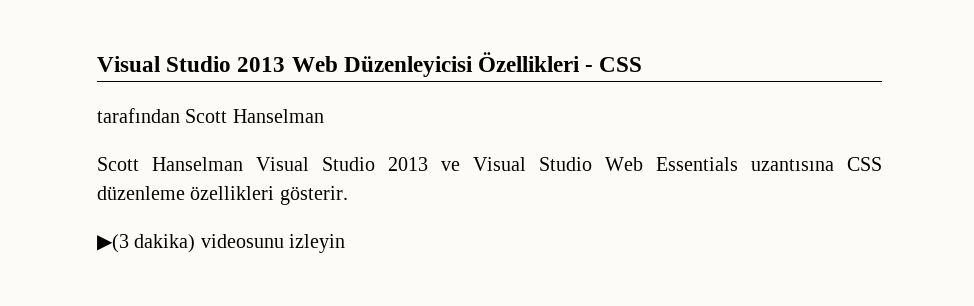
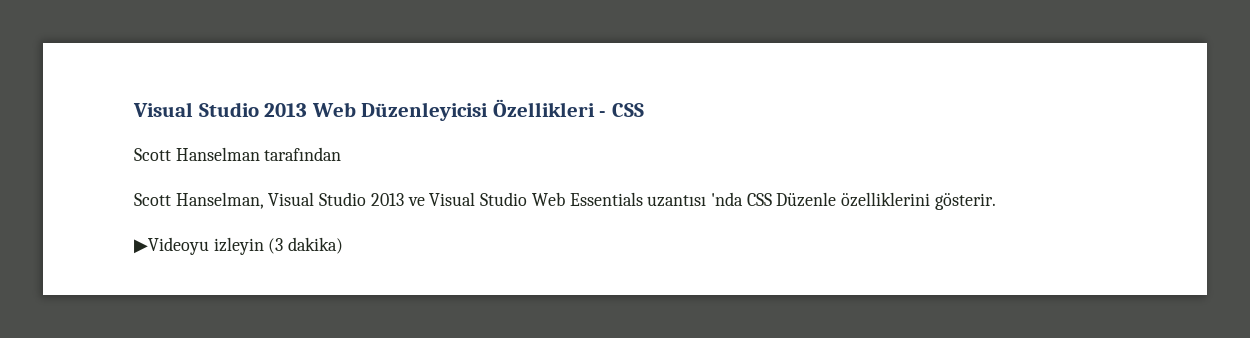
[97,108,324,123] [97,157,243,171] tarafından Scott Hanselman // Scott Hanselman -> [134,147,342,161] [134,192,264,209] Scott Hanselman tarafından // Scott Hanselman,
[751,157,882,171] [97,186,348,205] [97,234,346,253] uzantısına CSS düzenleme özellikleri gösterir. // ▶(3 dakika) videosunu izleyin -> [647,192,996,210] [134,237,344,255] uzantısı 'nda CSS Düzenle özelliklerini gösterir. // ▶Videoyu izleyin (3 dakika)

